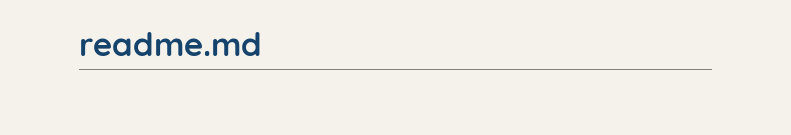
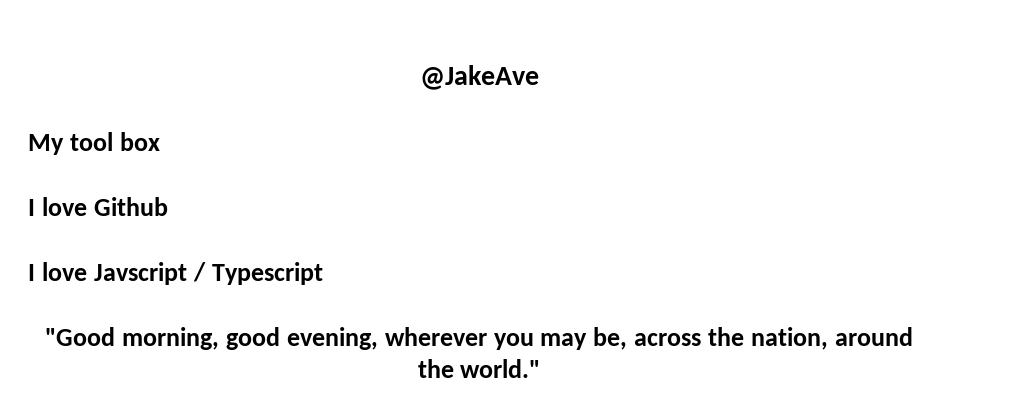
[79,32,262,56] readme.md -> [419,65,539,90] [28,132,160,155] [28,197,168,216] [28,262,323,285] [45,327,913,350] [417,359,541,378] @JakeAve // My tool box // I love Github // I love Javscript / Typescript // "Good morning, good evening, wherever you may be, across the nation, around the world."

